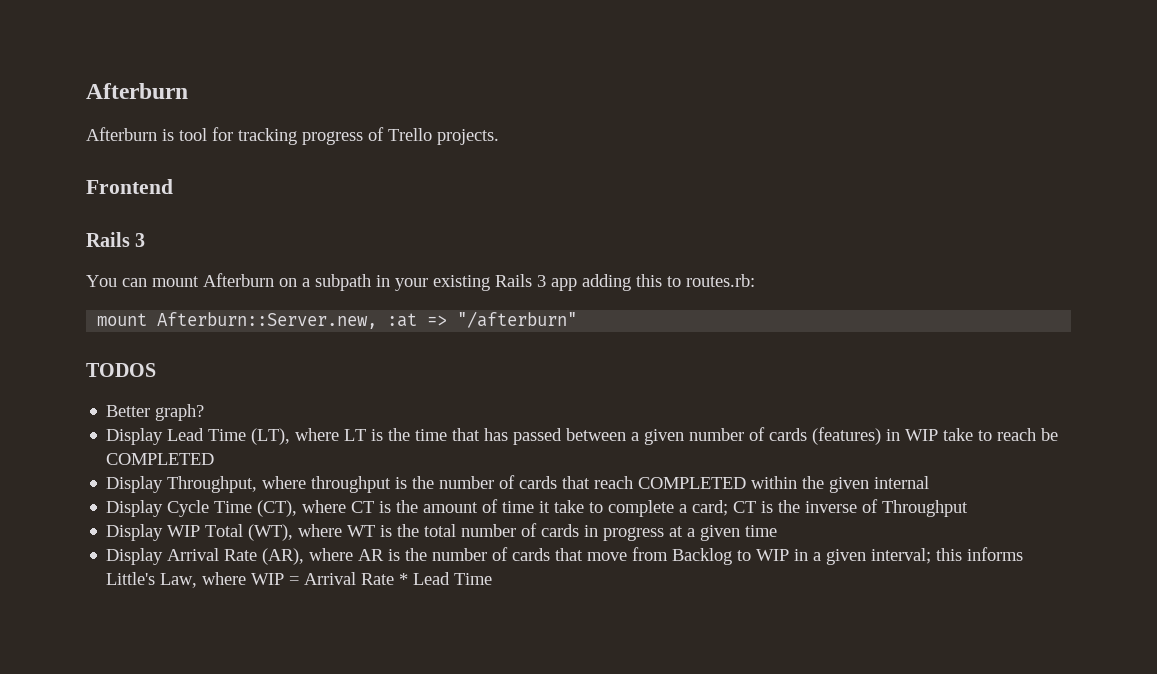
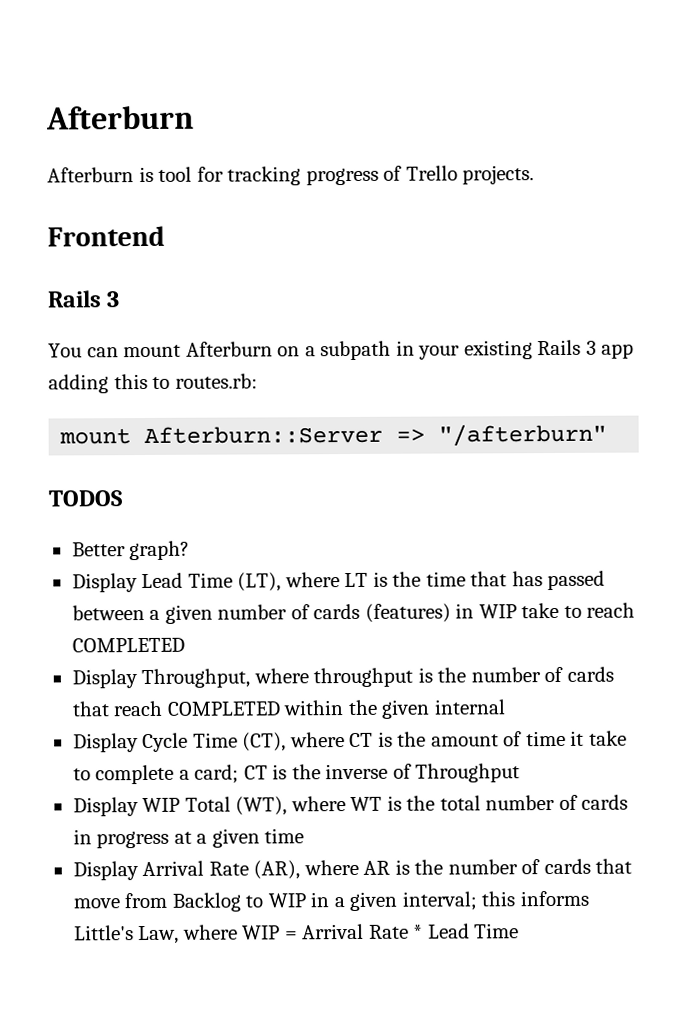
[157,312,418,329] Afterburn::Server.new, :at -> [144,425,384,445] Afterburn::Server
[1041,428,1059,441] be -> (636, 610) none

